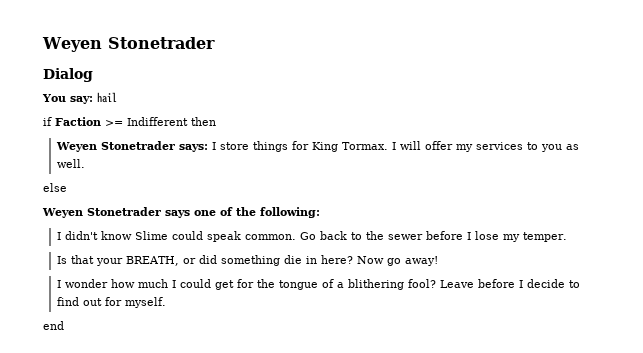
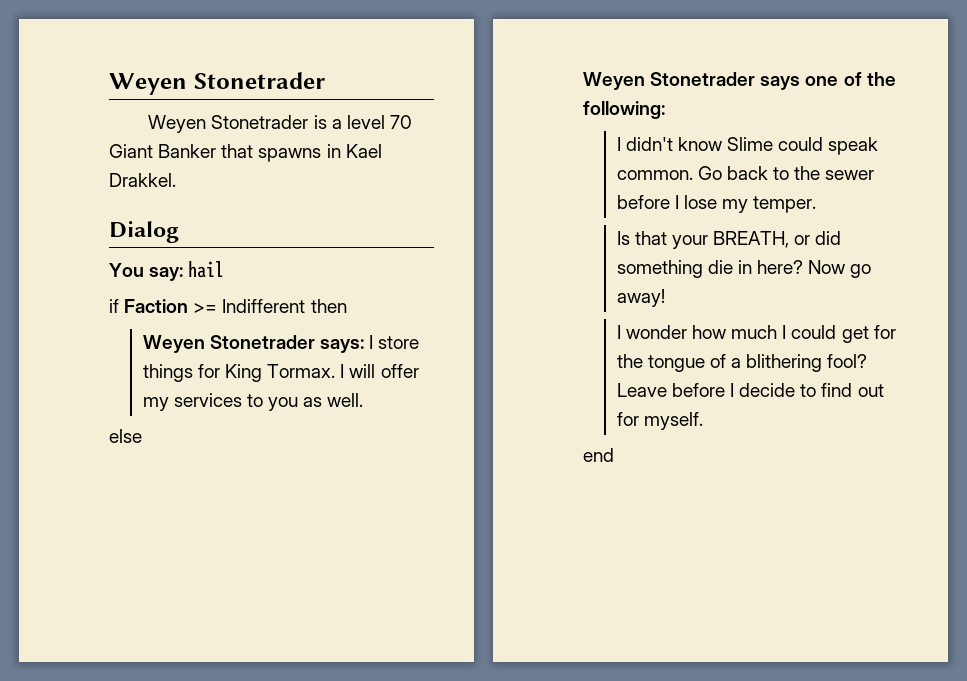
[42,37,215,52] Weyen Stonetrader -> [109,72,325,95] [148,115,412,133] [109,144,382,162] [109,173,176,187] Weyen Stonetrader // Weyen Stonetrader is a level 70 Giant Banker that spawns in Kael Drakkel.

